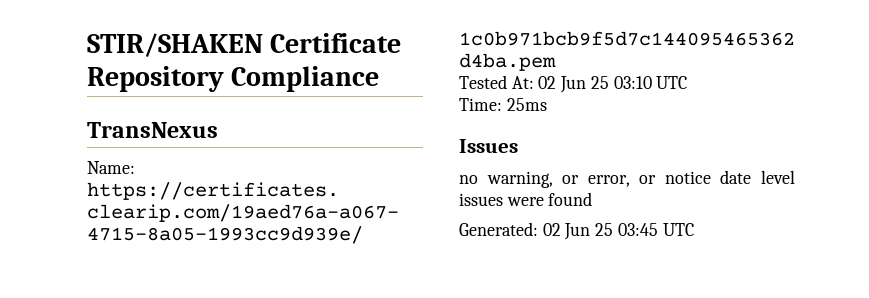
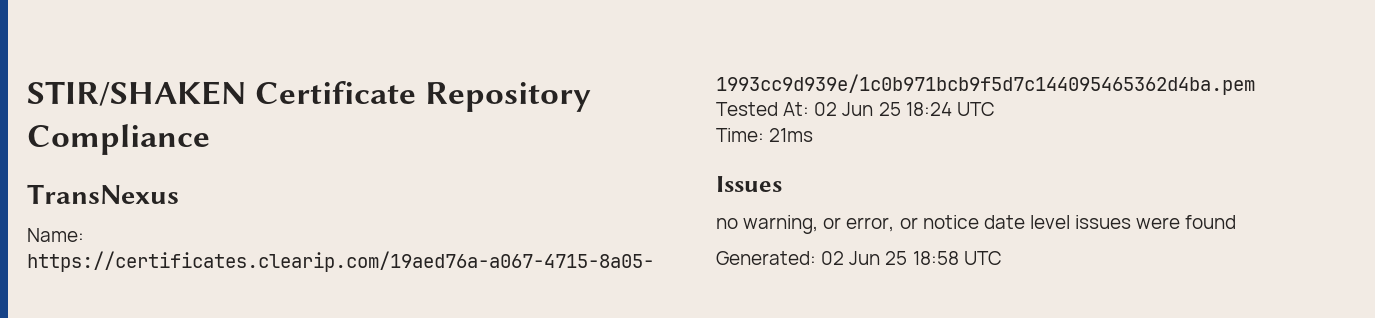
[613,76,652,89] 03:10 -> [905,102,952,116] 18:24
[506,98,547,111] 25ms -> [769,128,814,142] 21ms
[617,223,658,236] 03:45 -> [912,251,959,265] 18:58

